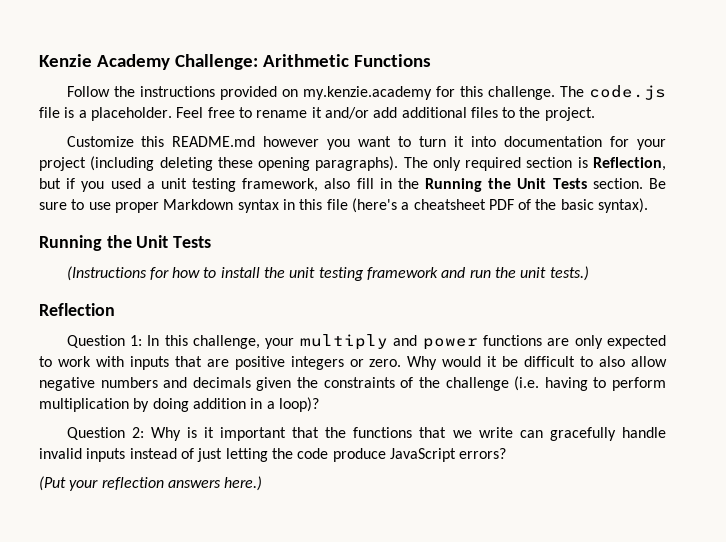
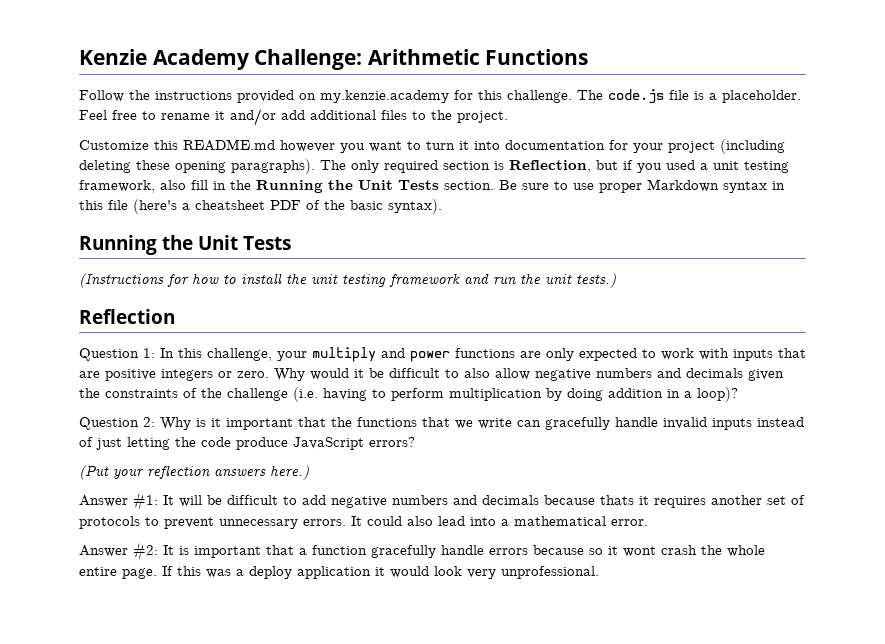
(263, 483) none -> [79,492,805,511] [79,516,648,529] [79,542,765,561] [79,566,599,579] // Answer #1: It will be difficult to add negative numbers and decimals because thats it requires another set of protocols to prevent unnecessary errors. It could also lead into a mathematical error. // Answer #2: It is important that a function gracefully handle errors because so it wont crash the whole entire page. If this was a deploy application it would look very unprofessional.

